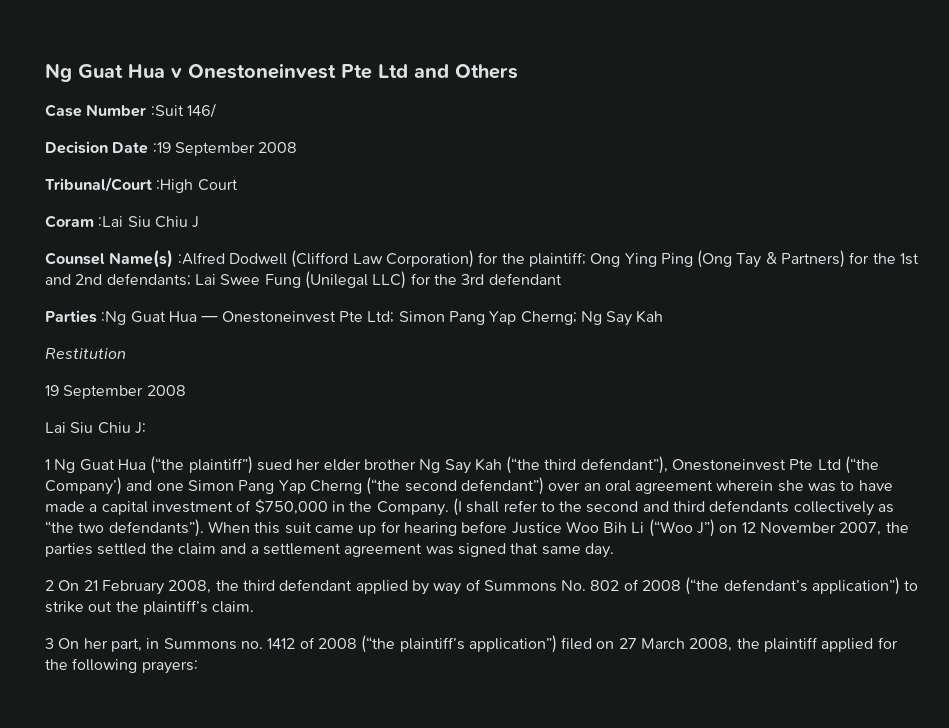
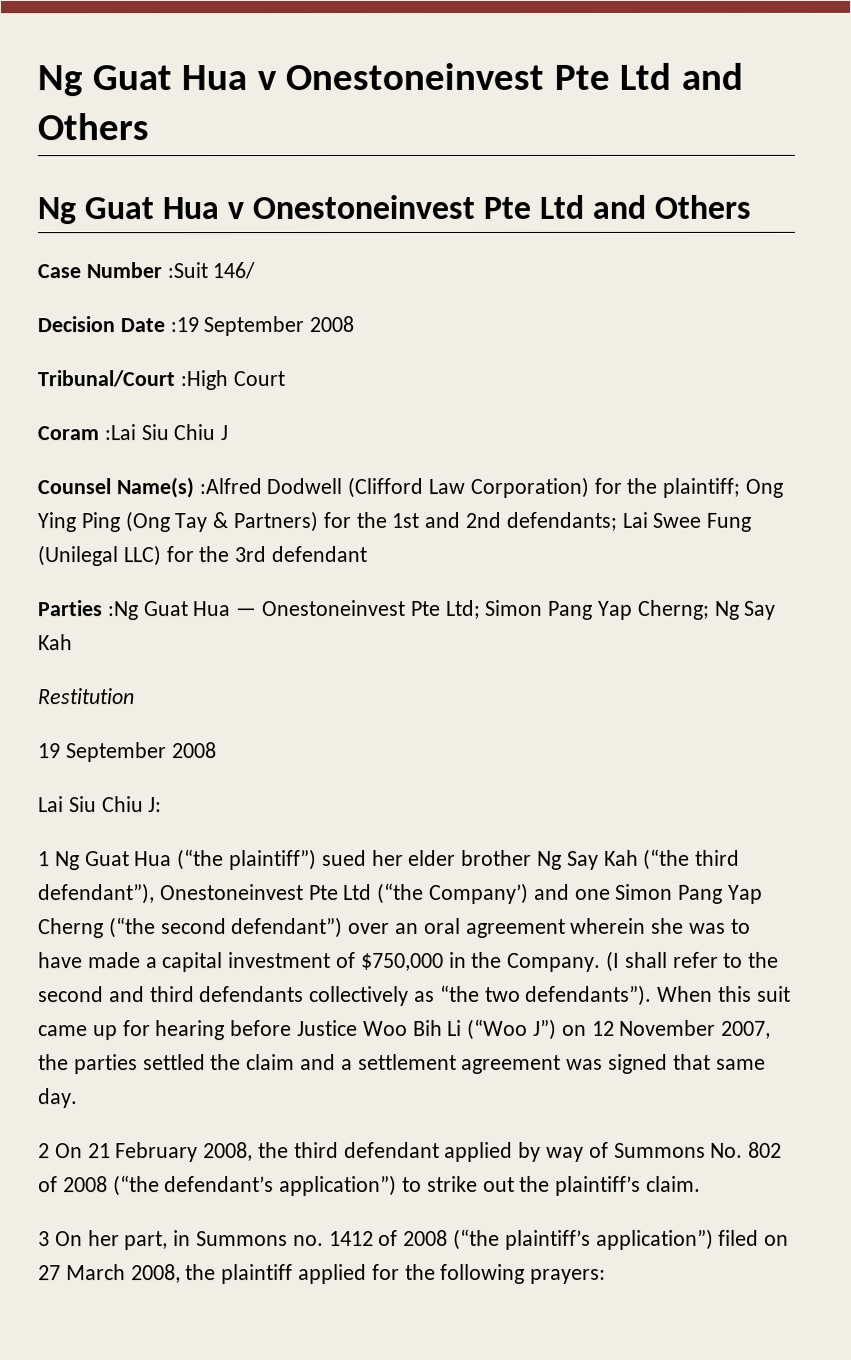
[45,63,518,82] Ng Guat Hua v Onestoneinvest Pte Ltd and Others -> [37,62,743,97] [37,113,149,141] [37,194,752,225] Ng Guat Hua v Onestoneinvest Pte Ltd and Others // Ng Guat Hua v Onestoneinvest Pte Ltd and Others

